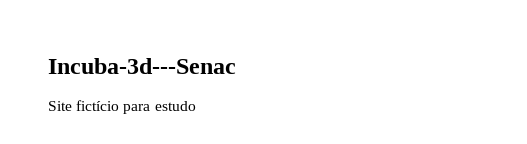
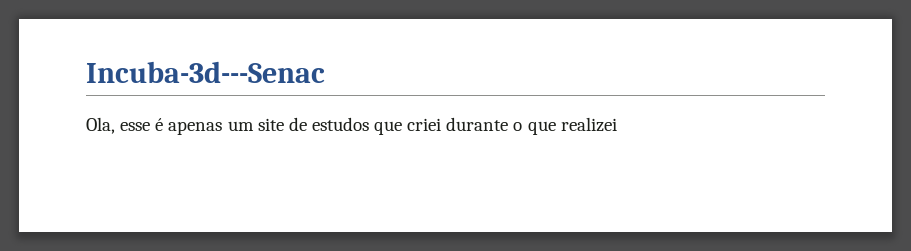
[48,100,196,114] Site fictício para estudo -> [86,117,617,135] Ola, esse é apenas um site de estudos que criei durante o que realizei

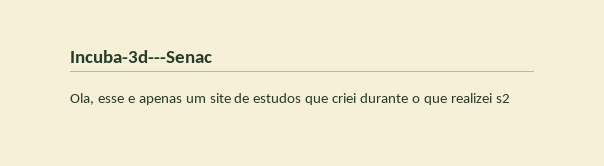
[155,118,164,131] é -> [127,96,135,103] e
(617, 124) none -> [495,94,510,103] s2

